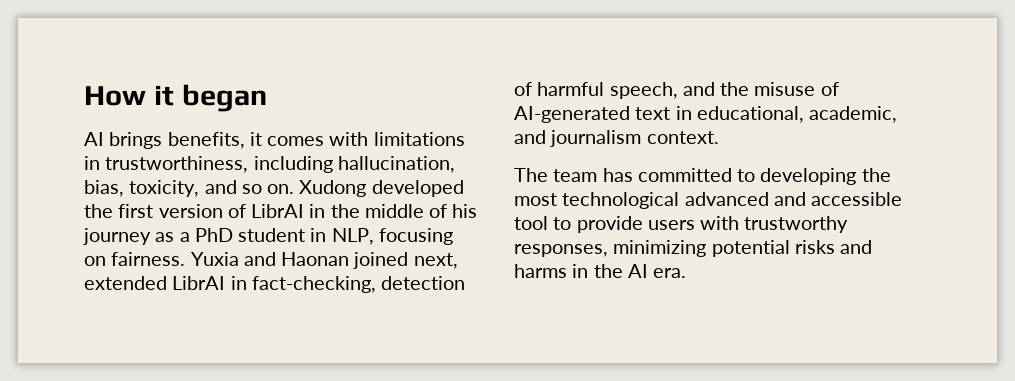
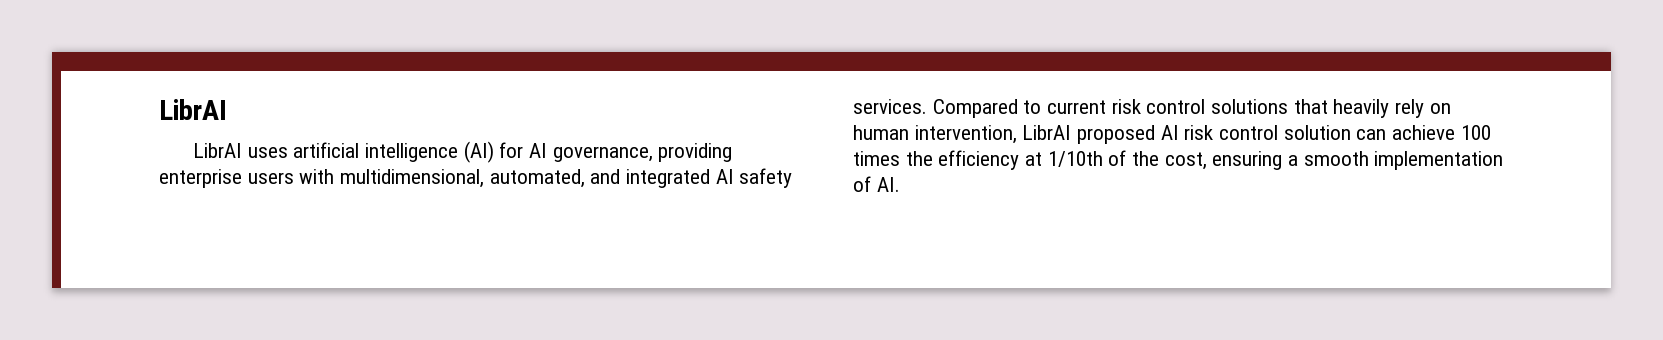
[84,84,267,112] [84,132,465,149] [84,156,455,173] [84,180,464,197] [84,204,478,218] [83,228,453,245] [84,252,458,269] [84,276,466,293] [514,82,839,99] [514,106,898,123] [514,130,719,147] [514,168,891,185] [514,192,903,209] [514,216,849,233] [514,240,873,257] [514,264,687,278] How it began // AI brings benefits, it comes with limitations in trustworthiness, including hallucination, bias, toxicity, and so on. Xudong developed the first version of LibrAI in the middle of his journey as a PhD student in NLP, focusing on fairness. Yuxia and Haonan joined next, extended LibrAI in fact-checking, detection of harmful speech, and the misuse of AI-generated text in educational, academic, and journalism context. // The team has committed to developing the most technological advanced and accessible tool to provide users with trustworthy responses, minimizing potential risks and harms in the AI era. -> [159,99,227,120] [193,141,733,163] [159,168,793,188] [853,99,1451,118] [853,125,1491,144] [853,150,1504,170] [853,176,900,192] LibrAI // LibrAI uses artificial intelligence (AI) for AI governance, providing enterprise users with multidimensional, automated, and integrated AI safety services. Compared to current risk control solutions that heavily rely on human intervention, LibrAI proposed AI risk control solution can achieve 100 times the efficiency at 1/10th of the cost, ensuring a smooth implementation of AI.

